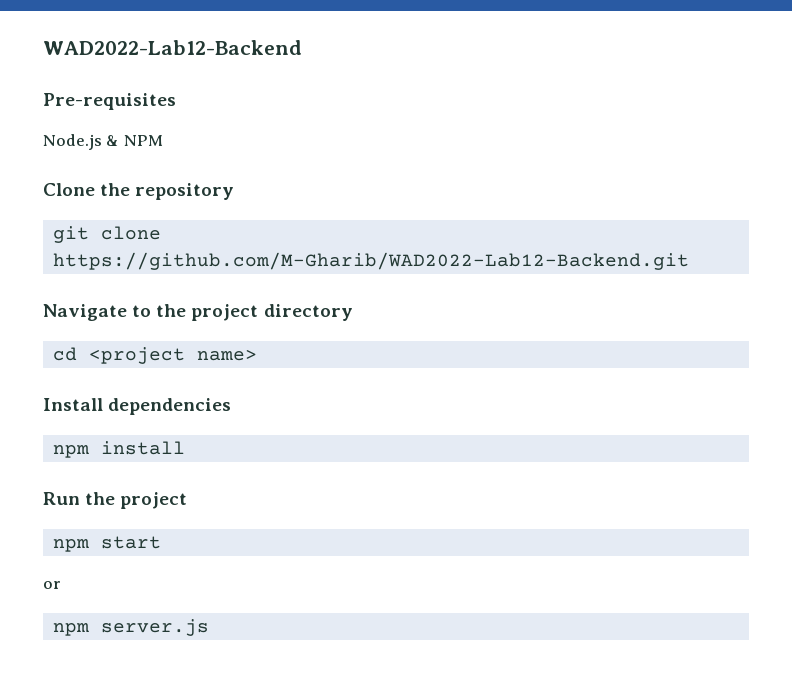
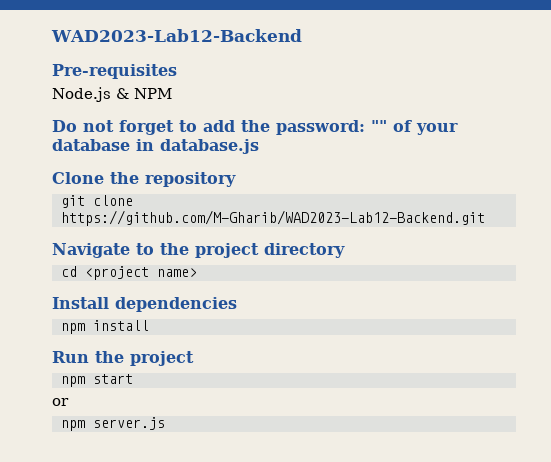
[43,40,302,55] WAD2022-Lab12-Backend -> [51,29,302,42] WAD2023-Lab12-Backend
(163, 140) none -> [52,120,458,135] [52,139,259,154] // Do not forget to add the password: "" of your database in database.js
[52,252,689,270] https://github.com/M-Gharib/WAD2022-Lab12-Backend.git -> [60,210,485,226] https://github.com/M-Gharib/WAD2023-Lab12-Backend.git

